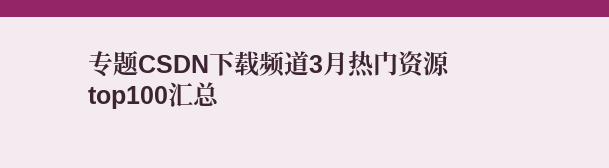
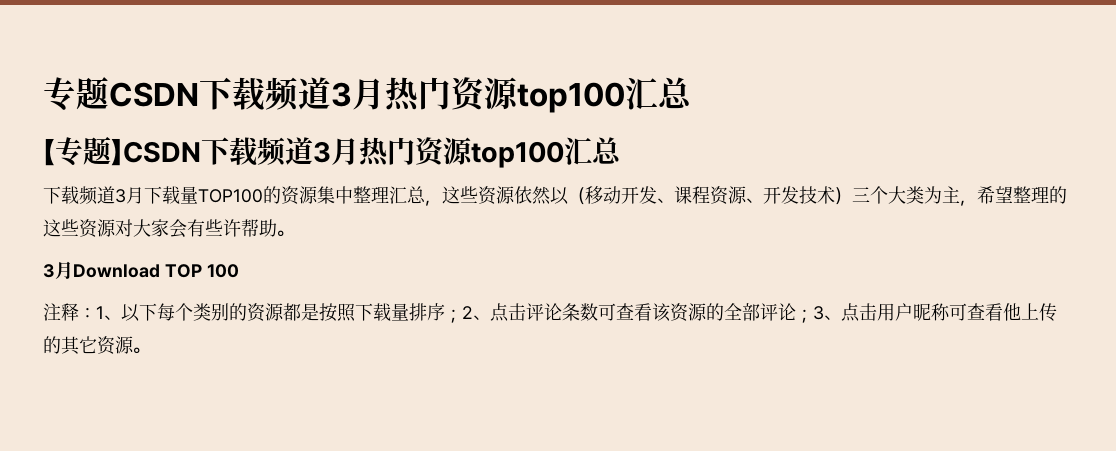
(220, 94) none -> [43,136,622,168] [43,186,1067,206] [43,219,294,238] [43,261,239,280] [43,303,1057,323] [43,336,150,355] // 【专题】CSDN下载频道3月热门资源top100汇总 // 下载频道3月下载量TOP100的资源集中整理汇总，这些资源依然以（移动开发、课程资源、开发技术）三个大类为主，希望整理的这些资源对大家会有些许帮助。 // 3月Download TOP 100 // 注释：1、以下每个类别的资源都是按照下载量排序；2、点击评论条数可查看该资源的全部评论；3、点击用户昵称可查看他上传的其它资源。

